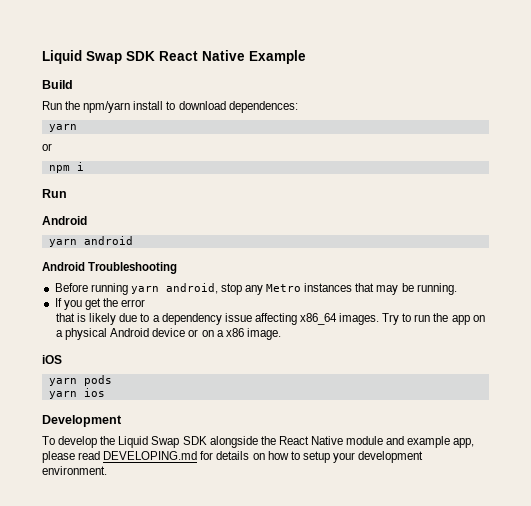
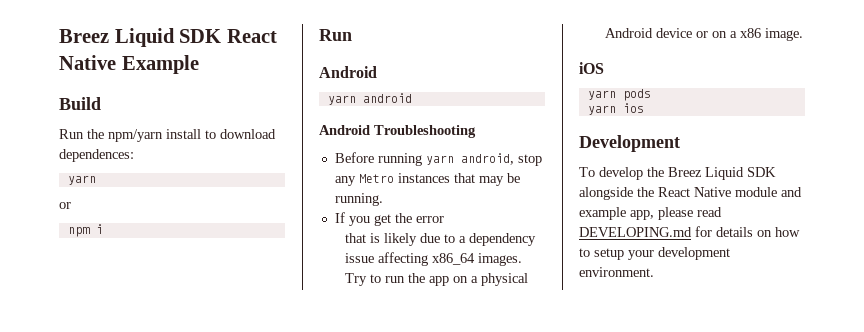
[42,50,122,64] Liquid Swap -> [59,28,175,47] Breez Liquid
[118,436,180,448] Liquid Swap -> [668,167,744,180] Breez Liquid

